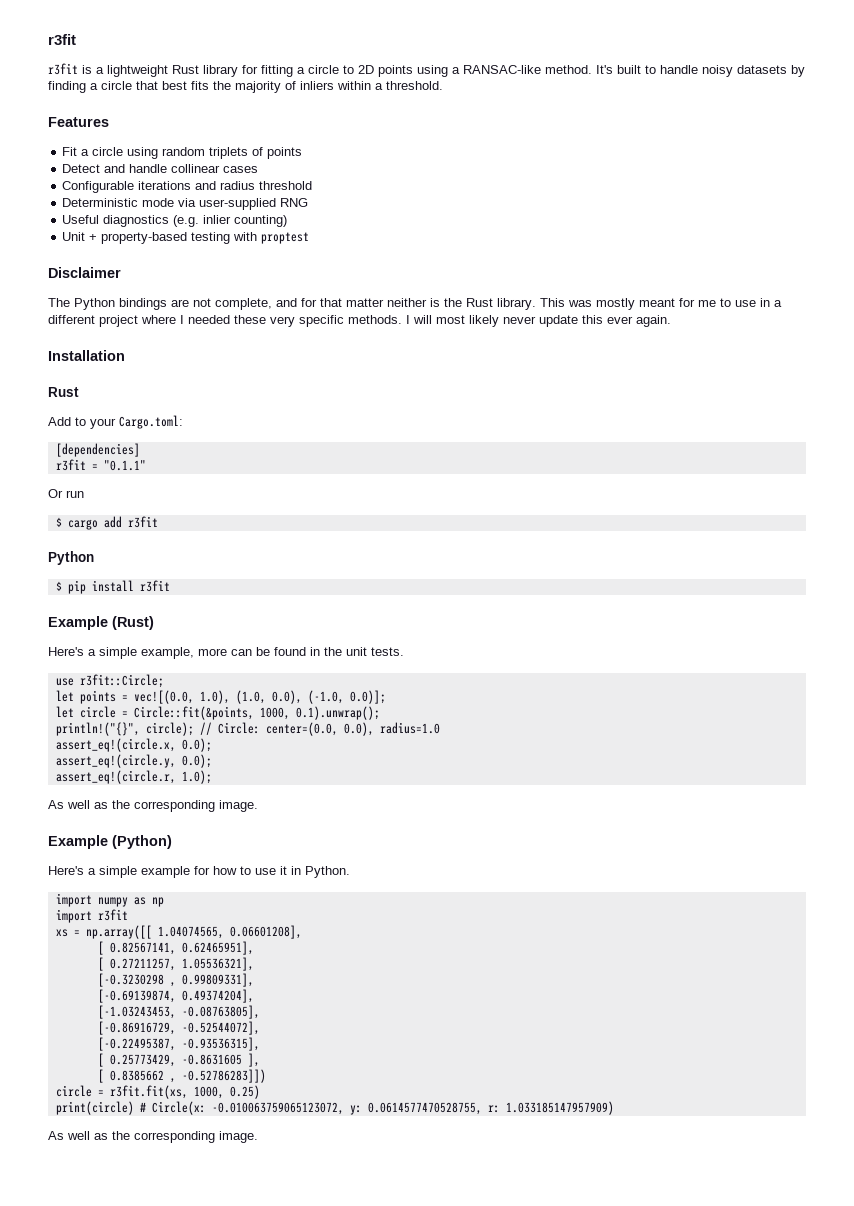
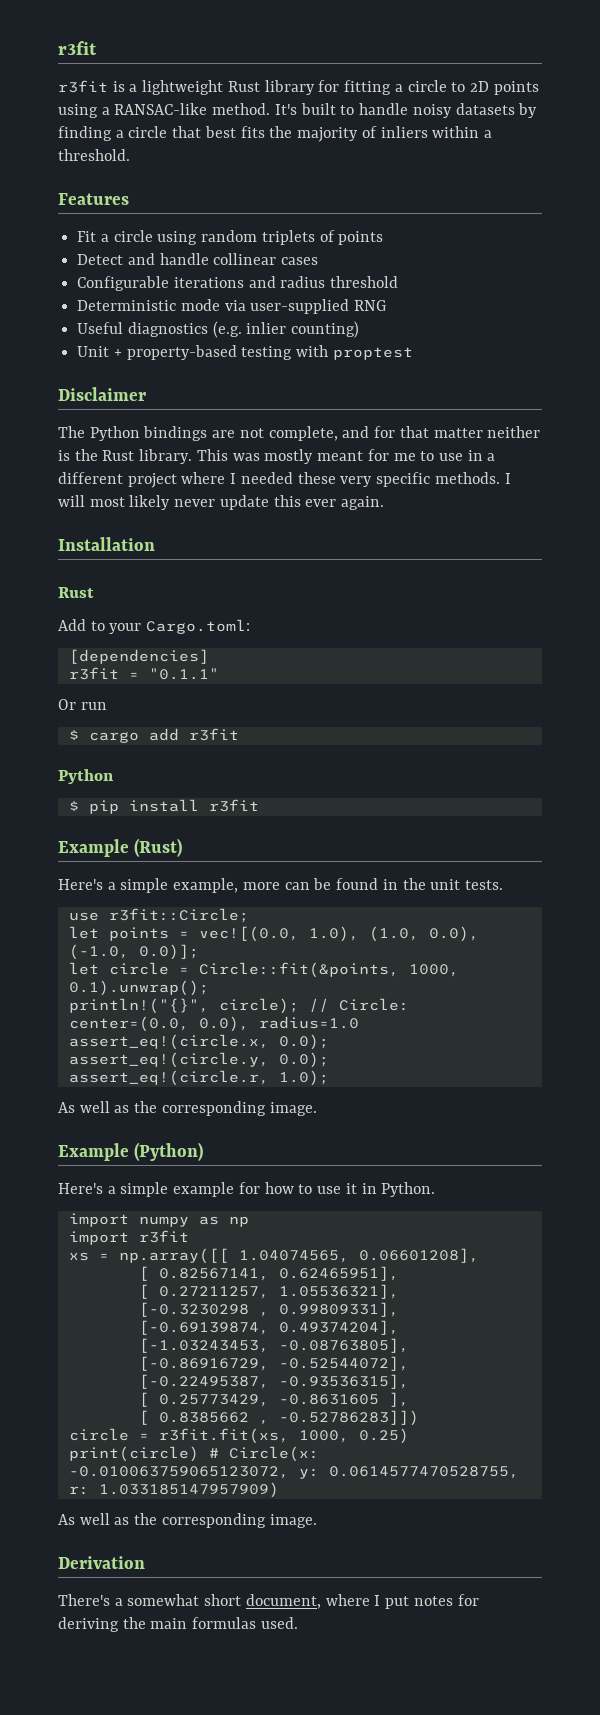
(258, 1137) none -> [58,1556,145,1569] [58,1594,479,1609] [58,1617,298,1632] // Derivation // There's a somewhat short document, where I put notes for deriving the main formulas used.

